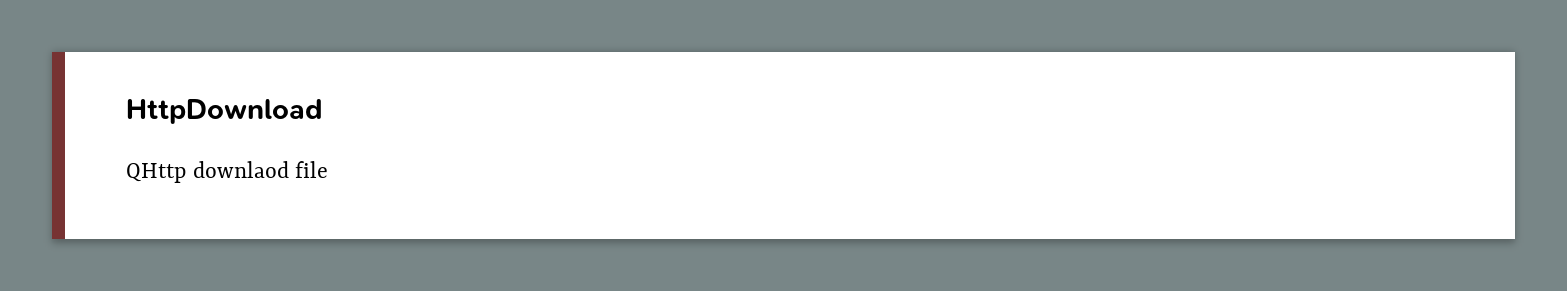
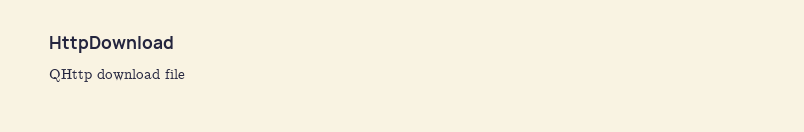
[192,161,289,178] downlaod -> [97,69,160,81] download

